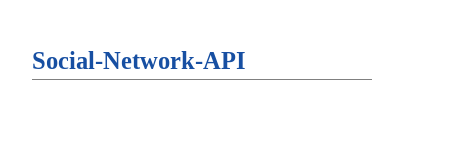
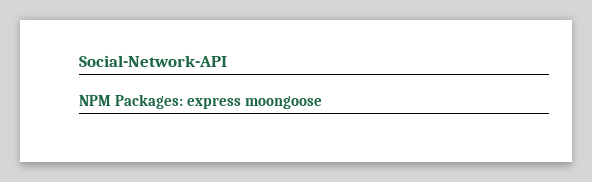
(246, 60) none -> [79,94,323,109] // NPM Packages: express moongoose

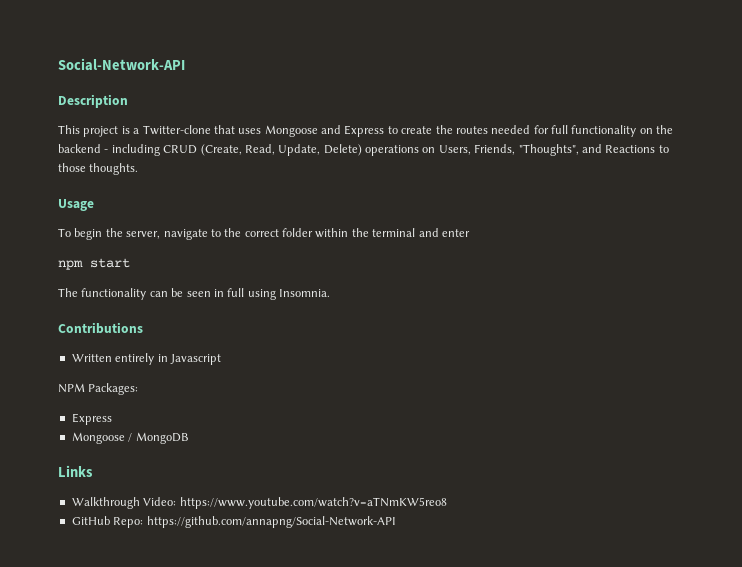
[79,94,323,109] NPM Packages: express moongoose -> [58,94,128,108] [58,125,674,137] [58,144,669,156] [58,163,139,175] [58,199,94,211] [58,228,470,240] [58,258,130,270] [58,288,330,300] [58,322,143,334] [71,353,221,365] [58,383,139,395] [71,413,112,425] [71,432,189,444] [58,465,93,477] [71,497,447,509] [71,516,396,528] Description // This project is a Twitter-clone that uses Mongoose and Express to create the routes needed for full functionality on the backend - including CRUD (Create, Read, Update, Delete) operations on Users, Friends, "Thoughts", and Reactions to those thoughts. // Usage // To begin the server, navigate to the correct folder within the terminal and enter // npm start // The functionality can be seen in full using Insomnia. // Contributions // Written entirely in Javascript // NPM Packages: // Express // Mongoose / MongoDB // Links // Walkthrough Video: https://www.youtube.com/watch?v=aTNmKW5reo8 // GitHub Repo: https://github.com/annapng/Social-Network-API

